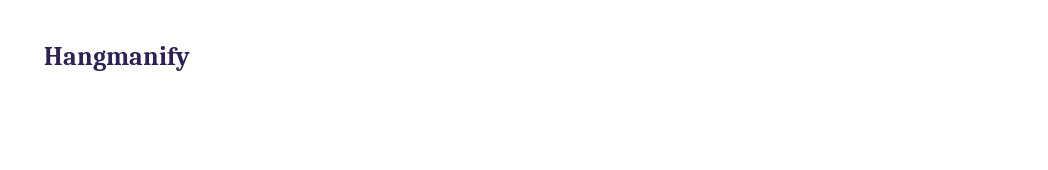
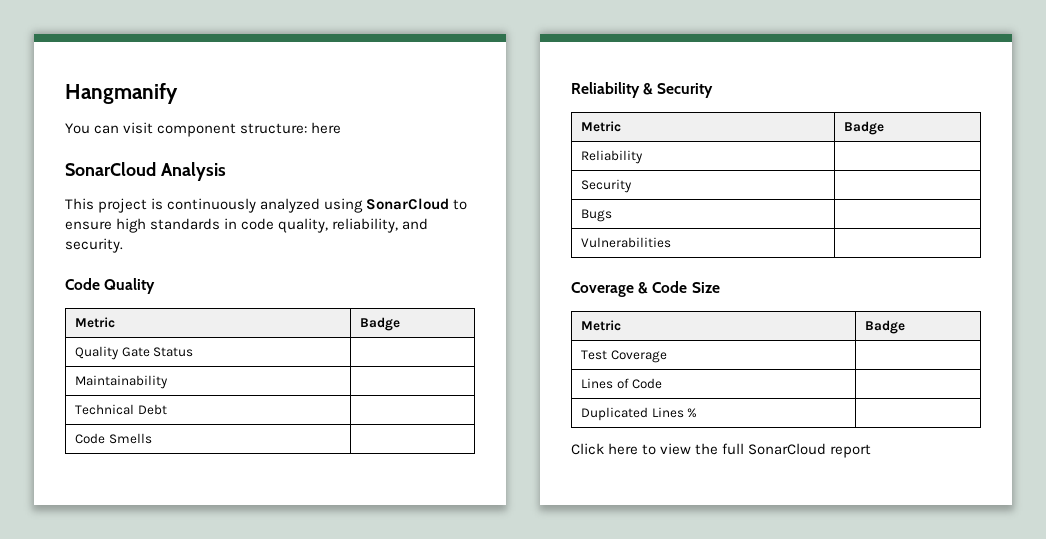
(190, 58) none -> [65,122,342,137] [65,162,226,181] [65,198,468,213] [65,218,429,233] [65,238,123,253] [65,278,156,294] [75,317,116,328] [360,317,401,331] [75,346,194,360] [75,375,169,389] [75,404,167,415] [75,433,152,444] [571,82,714,98] [581,121,622,132] [844,121,885,135] [581,150,644,164] [581,179,633,193] [581,209,613,222] [581,237,672,248] [571,281,720,297] [581,320,622,331] [865,320,906,334] [581,350,667,363] [581,378,663,389] [581,407,698,421] [571,443,872,458] // You can visit component structure: here // SonarCloud Analysis // This project is continuously analyzed using SonarCloud to ensure high standards in code quality, reliability, and security. // Code Quality // Metric | Badge // Quality Gate Status | // Maintainability | // Technical Debt | // Code Smells | // Reliability & Security // Metric | Badge // Reliability | // Security | // Bugs | // Vulnerabilities | // Coverage & Code Size // Metric | Badge // Test Coverage | // Lines of Code | // Duplicated Lines % | // Click here to view the full SonarCloud report

